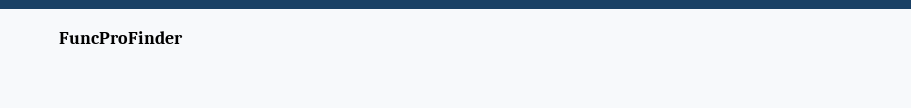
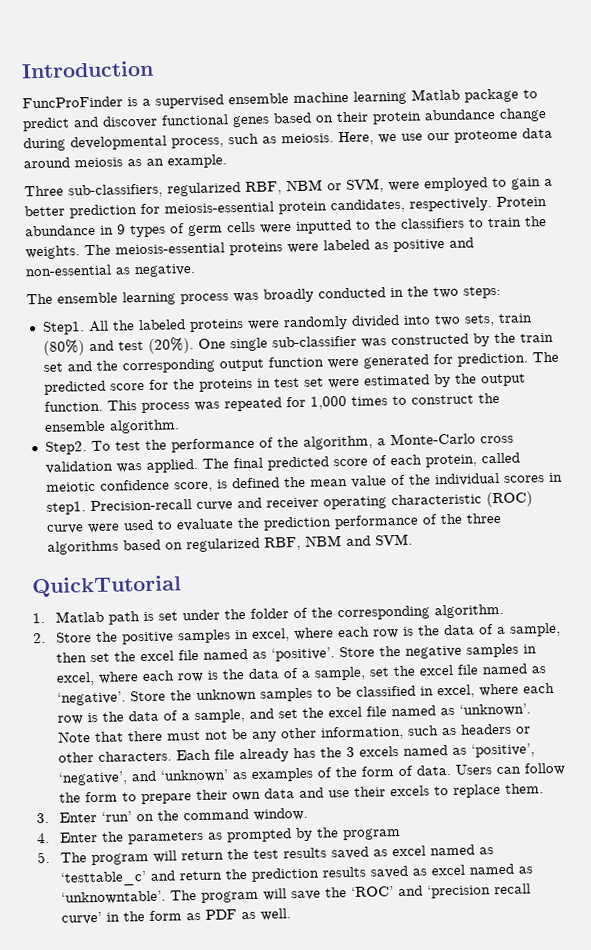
[59,31,183,44] FuncProFinder -> [21,60,154,79] [22,88,538,109] [22,107,547,132] [23,127,553,152] [23,154,227,169] [24,177,553,199] [24,195,547,219] [25,216,547,238] [25,237,474,260] [25,263,196,278] [26,285,501,306] [41,313,533,335] [42,332,554,356] [42,351,559,374] [43,373,526,395] [43,392,500,414] [43,419,180,434] [44,432,514,455] [44,452,520,474] [45,472,563,493] [45,491,533,515] [45,512,501,534] [46,533,413,555] [31,575,182,598] [32,603,504,625] [33,622,561,645] [55,643,537,663] [55,663,546,686] [56,682,555,706] [56,703,531,725] [57,723,531,743] [57,743,535,763] [57,762,565,786] [58,783,544,805] [36,807,308,824] [37,827,401,845] [37,844,494,866] [59,863,533,887] [60,883,531,905] [60,908,291,925] Introduction // FuncProFinder is a supervised ensemble machine learning Matlab package to predict and discover functional genes based on their protein abundance change during developmental process, such as meiosis. Here, we use our proteome data around meiosis as an example. // Three sub-classifiers, regularized RBF, NBM or SVM, were employed to gain a better prediction for meiosis-essential protein candidates, respectively. Protein abundance in 9 types of germ cells were inputted to the classifiers to train the weights. The meiosis-essential proteins were labeled as positive and non-essential as negative. // The ensemble learning process was broadly conducted in the two steps: // Step1. All the labeled proteins were randomly divided into two sets, train (80%) and test (20%). One single sub-classifier was constructed by the train set and the corresponding output function were generated for prediction. The predicted score for the proteins in test set were estimated by the output function. This process was repeated for 1,000 times to construct the ensemble algorithm. // Step2. To test the performance of the algorithm, a Monte-Carlo cross validation was applied. The final predicted score of each protein, called meiotic confidence score, is defined the mean value of the individual scores in step1. Precision-recall curve and receiver operating characteristic (ROC) curve were used to evaluate the prediction performance of the three algorithms based on regularized RBF, NBM and SVM. // QuickTutorial // 1. Matlab path is set under the folder of the corresponding algorithm. // 2. Store the positive samples in excel, where each row is the data of a sample, then set the excel file named as ‘positive’. Store the negative samples in excel, where each row is the data of a sample, set the excel file named as ‘negative’. Store the unknown samples to be classified in excel, where each row is the data of a sample, and set the excel file named as ‘unknown’. Note that there must not be any other information, such as headers or other characters. Each file already has the 3 excels named as ‘positive’, ‘negative’, and ‘unknown’ as examples of the form of data. Users can follow the form to prepare their own data and use their excels to replace them. // 3. Enter ‘run’ on the command window. // 4. Enter the parameters as prompted by the program // 5. The program will return the test results saved as excel named as ‘testtable_c’ and return the prediction results saved as excel named as ‘unknowntable’. The program will save the ‘ROC’ and ‘precision recall curve’ in the form as PDF as well.

